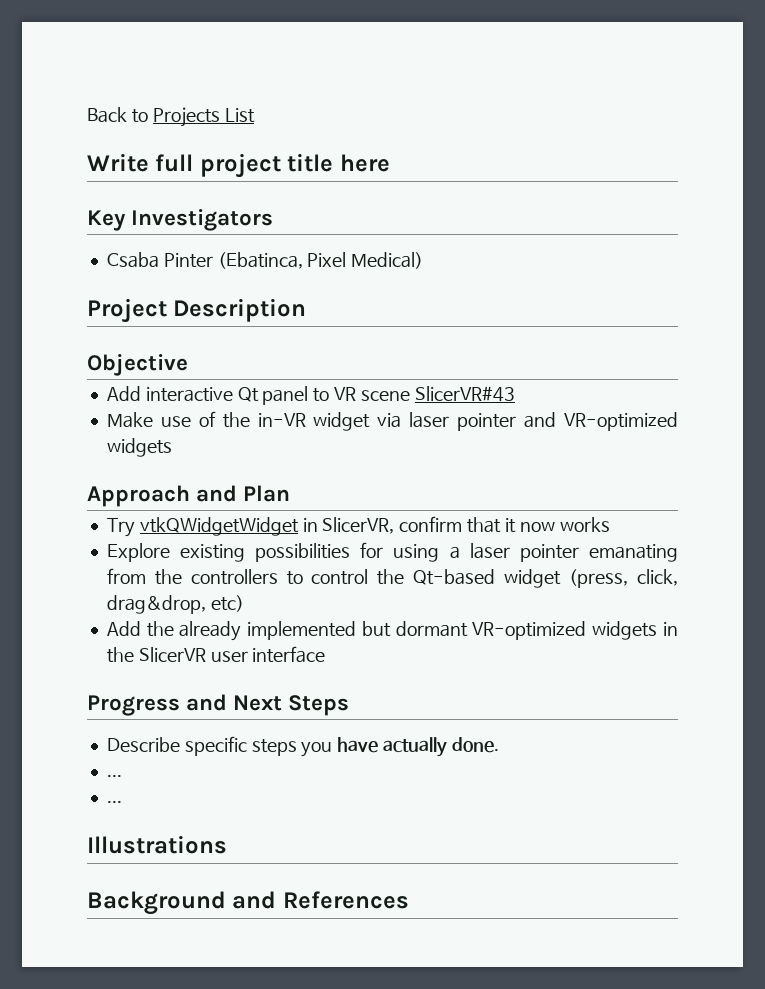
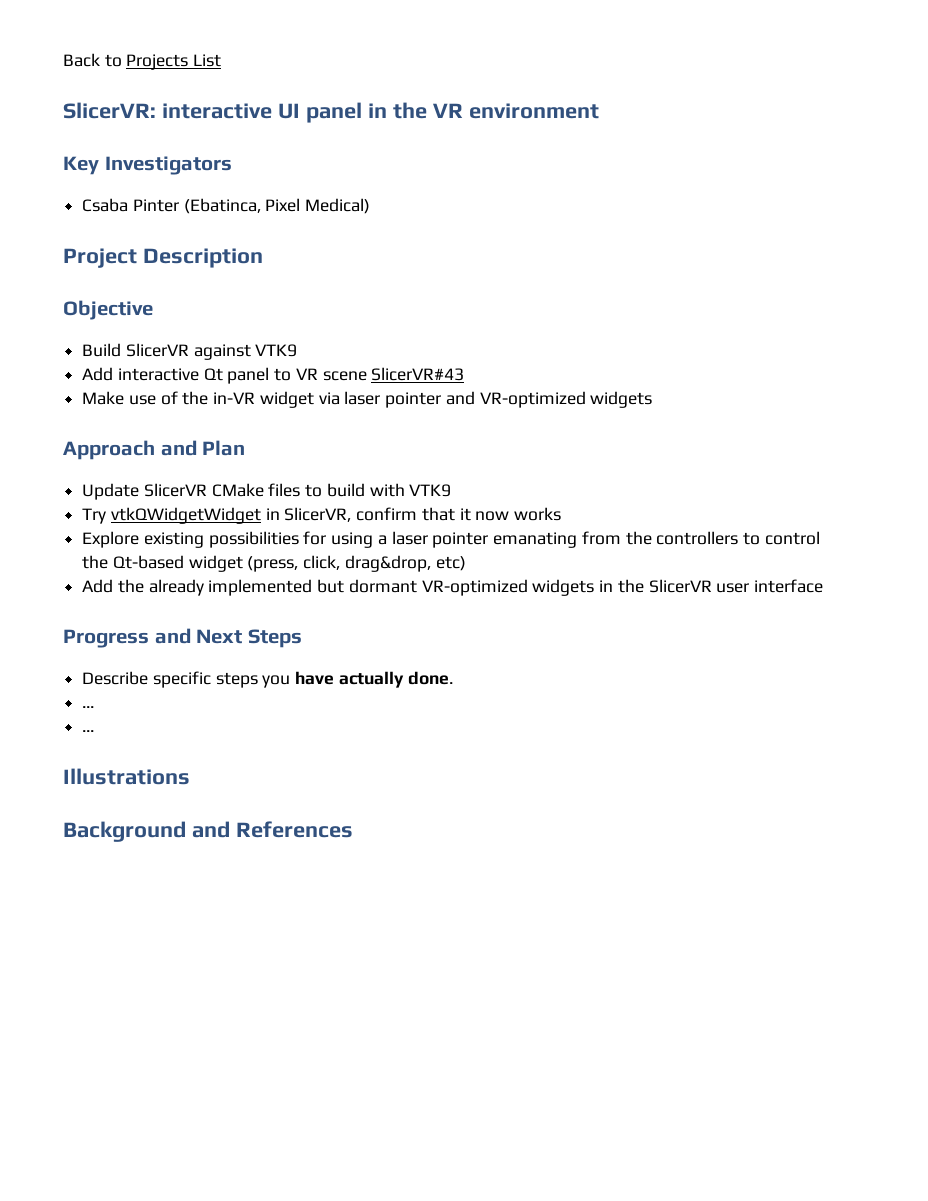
[87,153,390,178] Write full project title here -> [63,102,599,123] SlicerVR: interactive UI panel in the VR environment
(188, 365) none -> [82,343,298,360] // Build SlicerVR against VTK9
(291, 493) none -> [82,483,452,500] // Update SlicerVR CMake files to build with VTK9

